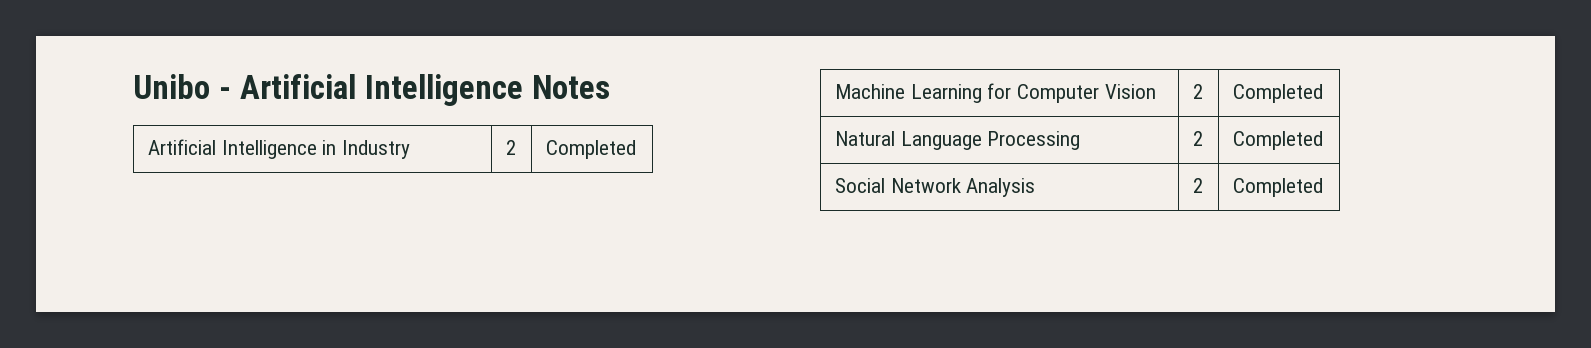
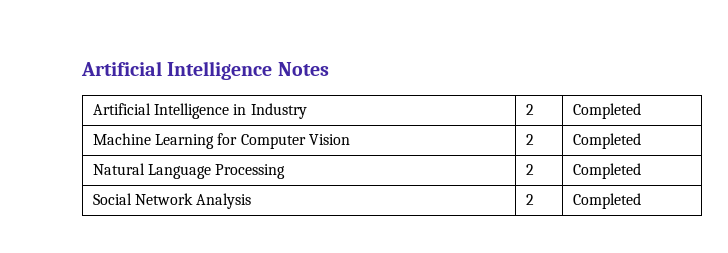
[133,74,231,99] Unibo - -> (81, 68) none

